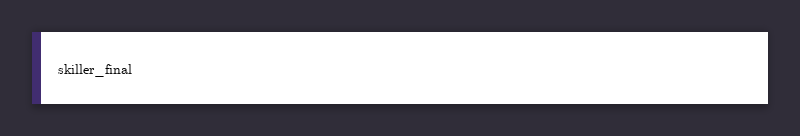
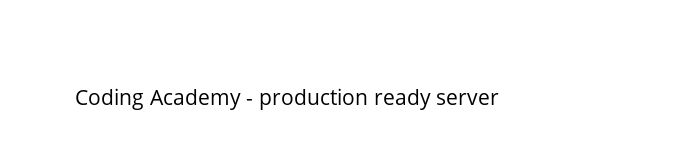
[58,64,132,77] skiller_final -> [75,88,500,110] Coding Academy - production ready server

